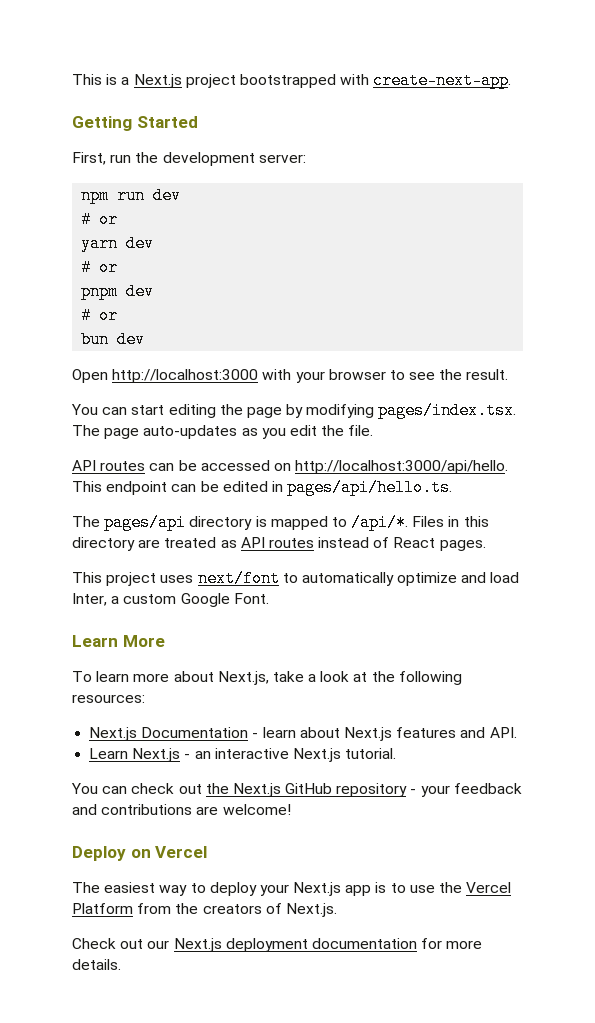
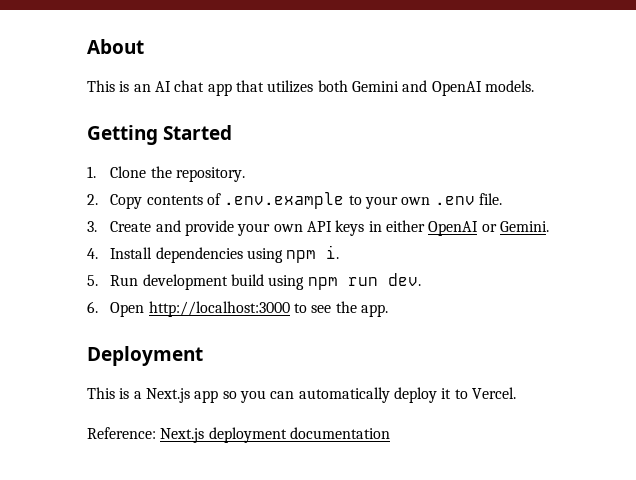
[72,72,512,89] [72,116,198,131] [72,152,306,166] [81,187,182,204] [81,211,119,228] [81,235,155,252] [81,259,119,276] [81,283,155,300] [81,307,119,324] [81,331,146,348] [72,369,509,383] [71,402,517,419] [72,425,374,439] [72,460,509,474] [72,479,453,496] [72,514,489,531] [72,537,486,551] [72,570,520,587] [72,593,269,607] [72,635,165,647] [72,671,462,685] [72,694,145,703] [89,727,517,741] [89,748,397,762] [71,783,522,797] [72,804,291,815] [72,846,208,861] [72,882,512,896] [72,903,337,917] [72,938,483,952] [72,959,121,970] This is a Next.js project bootstrapped with create-next-app. // Getting Started // First, run the development server: // npm run dev // # or // yarn dev // # or // pnpm dev // # or // bun dev // Open http://localhost:3000 with your browser to see the result. // You can start editing the page by modifying pages/index.tsx. The page auto-updates as you edit the file. // API routes can be accessed on http://localhost:3000/api/hello. This endpoint can be edited in pages/api/hello.ts. // The pages/api directory is mapped to /api/*. Files in this directory are treated as API routes instead of React pages. // This project uses next/font to automatically optimize and load Inter, a custom Google Font. // Learn More // To learn more about Next.js, take a look at the following resources: // Next.js Documentation - learn about Next.js features and API. // Learn Next.js - an interactive Next.js tutorial. // You can check out the Next.js GitHub repository - your feedback and contributions are welcome! // Deploy on Vercel // The easiest way to deploy your Next.js app is to use the Vercel Platform from the creators of Next.js. // Check out our Next.js deployment documentation for more details. -> [87,39,144,54] [87,80,534,96] [87,125,233,145] [87,166,246,182] [87,192,503,209] [87,220,549,236] [87,245,340,263] [87,273,421,290] [87,301,389,317] [87,346,203,366] [87,387,516,403] [87,427,390,443] About // This is an AI chat app that utilizes both Gemini and OpenAI models. // Getting Started // 1. Clone the repository. // 2. Copy contents of .env.example to your own .env file. // 3. Create and provide your own API keys in either OpenAI or Gemini. // 4. Install dependencies using npm i. // 5. Run development build using npm run dev. // 6. Open http://localhost:3000 to see the app. // Deployment // This is a Next.js app so you can automatically deploy it to Vercel. // Reference: Next.js deployment documentation

